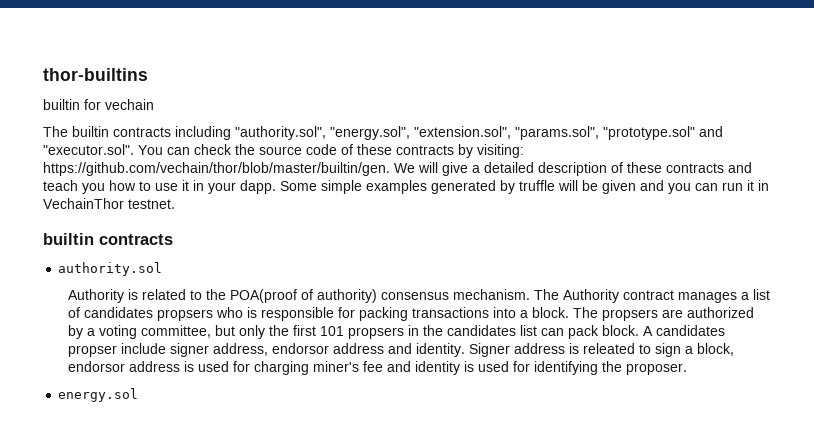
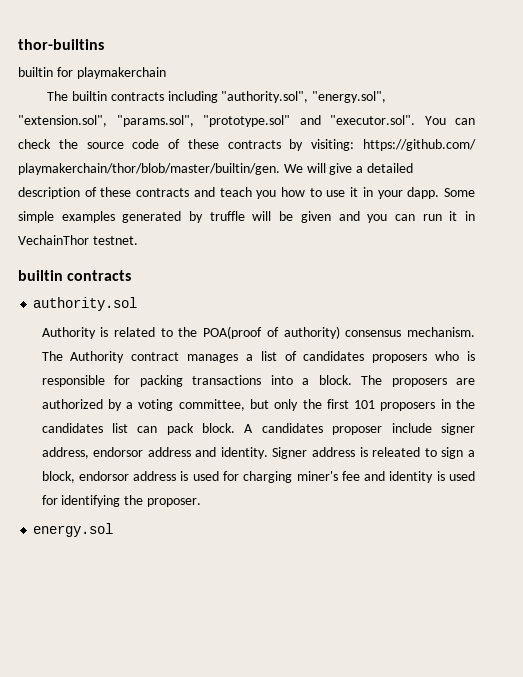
[105,99,154,110] vechain -> [76,67,166,79] playmakerchain
[43,162,390,176] https://github.com/vechain/thor/blob/master/builtin/gen. -> [362,139,476,151] [18,163,280,175] https://github.com/ playmakerchain/thor/blob/master/builtin/gen.
[157,309,214,321] propsers -> [372,354,428,363] proposers
[602,309,659,321] propsers -> [391,378,447,387] proposers
[348,327,405,339] propsers -> [380,402,436,411] proposers
[68,345,118,357] propser -> [332,426,383,435] proposer

